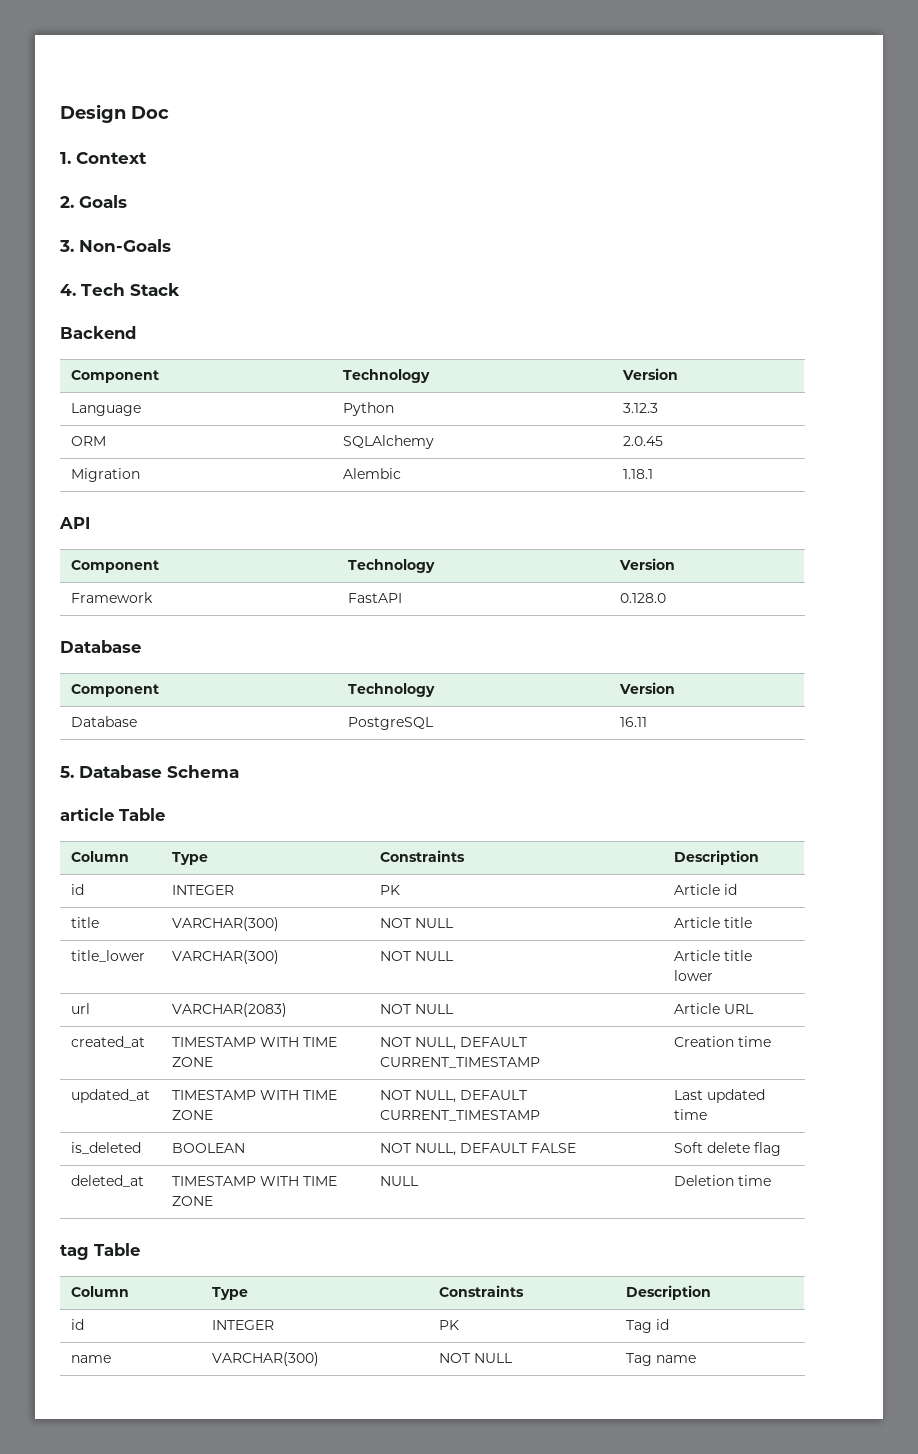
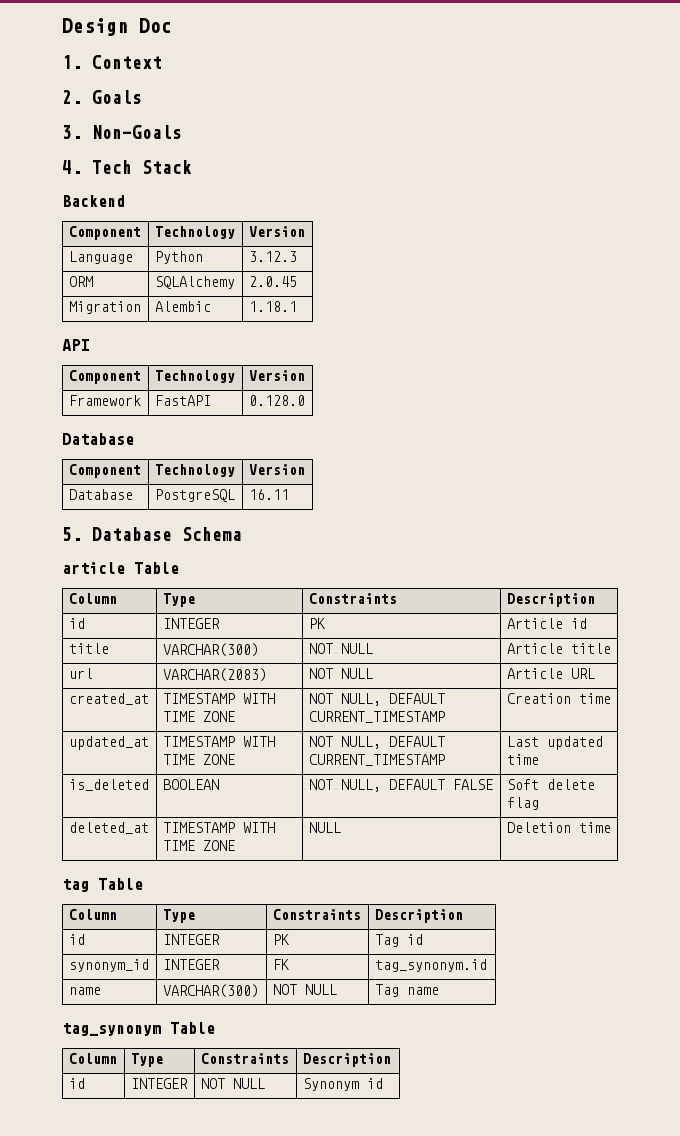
[70,950,145,962] [171,950,279,964] [379,951,454,961] [673,950,752,961] [673,970,713,981] // title_lower | VARCHAR(300) | NOT NULL | Article title lower -> (611, 648) none
(669, 1324) none -> [68,959,149,972] [162,959,220,970] [272,959,290,970] [374,959,487,972] // synonym_id | INTEGER | FK | tag_synonym.id
(696, 1359) none -> [62,1022,215,1036] [68,1053,117,1064] [130,1053,163,1067] [200,1053,289,1064] [302,1053,391,1067] [68,1078,85,1089] [130,1078,188,1089] [200,1078,265,1089] [302,1078,383,1091] // tag_synonym Table // Column | Type | Constraints | Description // id | INTEGER | NOT NULL | Synonym id

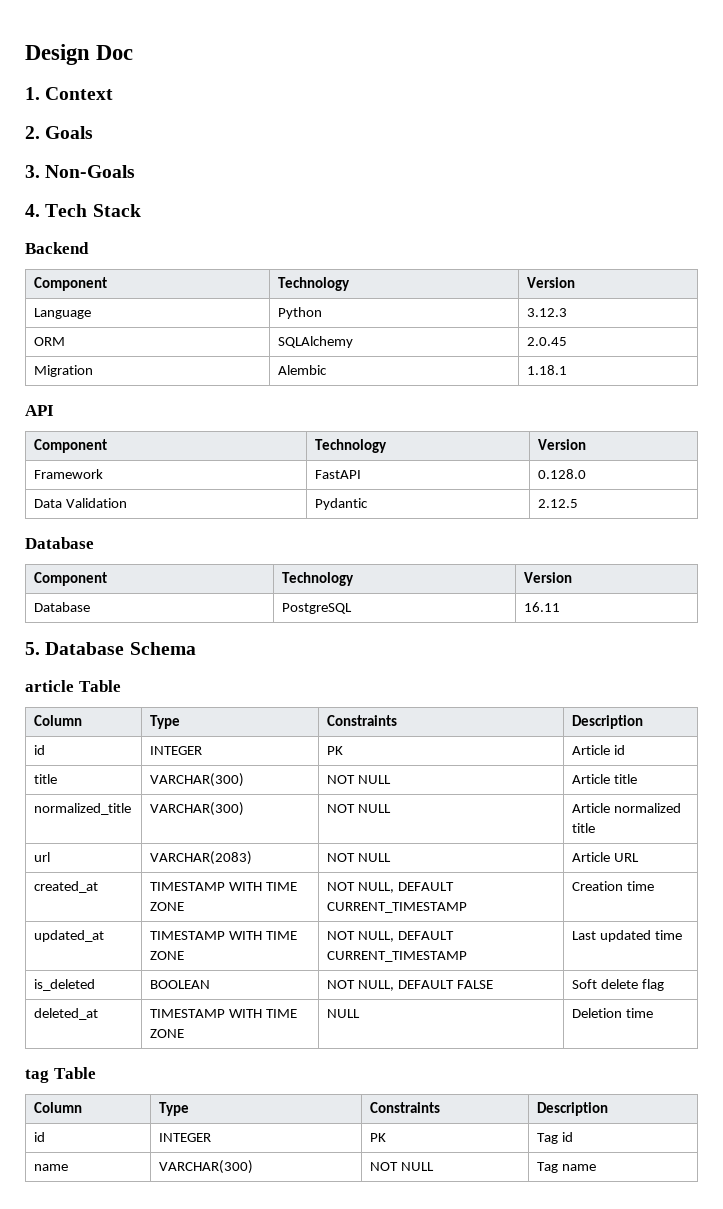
(305, 400) none -> [34,498,128,508] [315,498,369,510] [538,499,579,508] // Data Validation | Pydantic | 2.12.5
(611, 648) none -> [34,803,132,815] [150,802,245,816] [327,804,392,813] [572,803,682,813] [572,823,596,833] // normalized_title | VARCHAR(300) | NOT NULL | Article normalized title
[68,959,149,972] [162,959,220,970] [272,959,290,970] [374,959,487,972] // synonym_id | INTEGER | FK | tag_synonym.id -> (574, 1137) none
[62,1022,215,1036] [68,1053,117,1064] [130,1053,163,1067] [200,1053,289,1064] [302,1053,391,1067] [68,1078,85,1089] [130,1078,188,1089] [200,1078,265,1089] [302,1078,383,1091] // tag_synonym Table // Column | Type | Constraints | Description // id | INTEGER | NOT NULL | Synonym id -> (597, 1167) none

